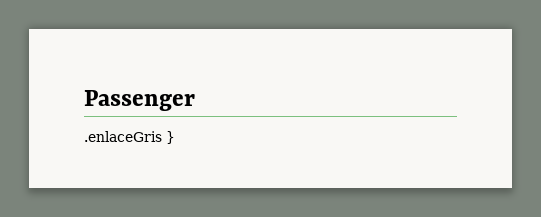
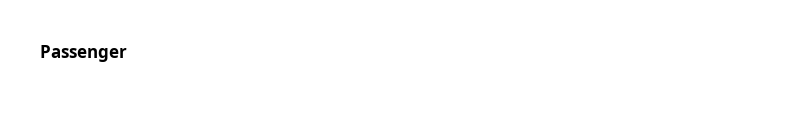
[84,131,175,144] // .enlaceGris } -> (127, 53) none

